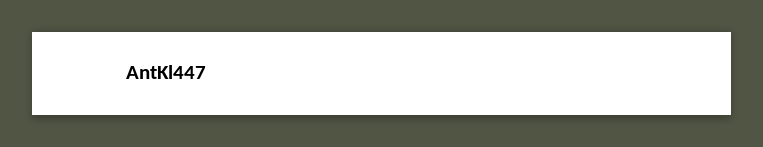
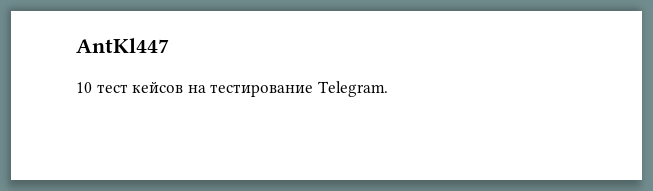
(206, 72) none -> [76,81,388,97] // 10 тест кейсов на тестирование Telegram.

